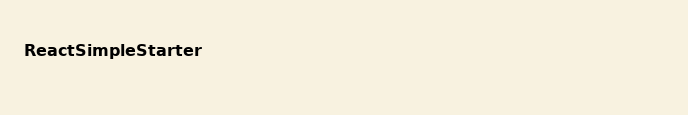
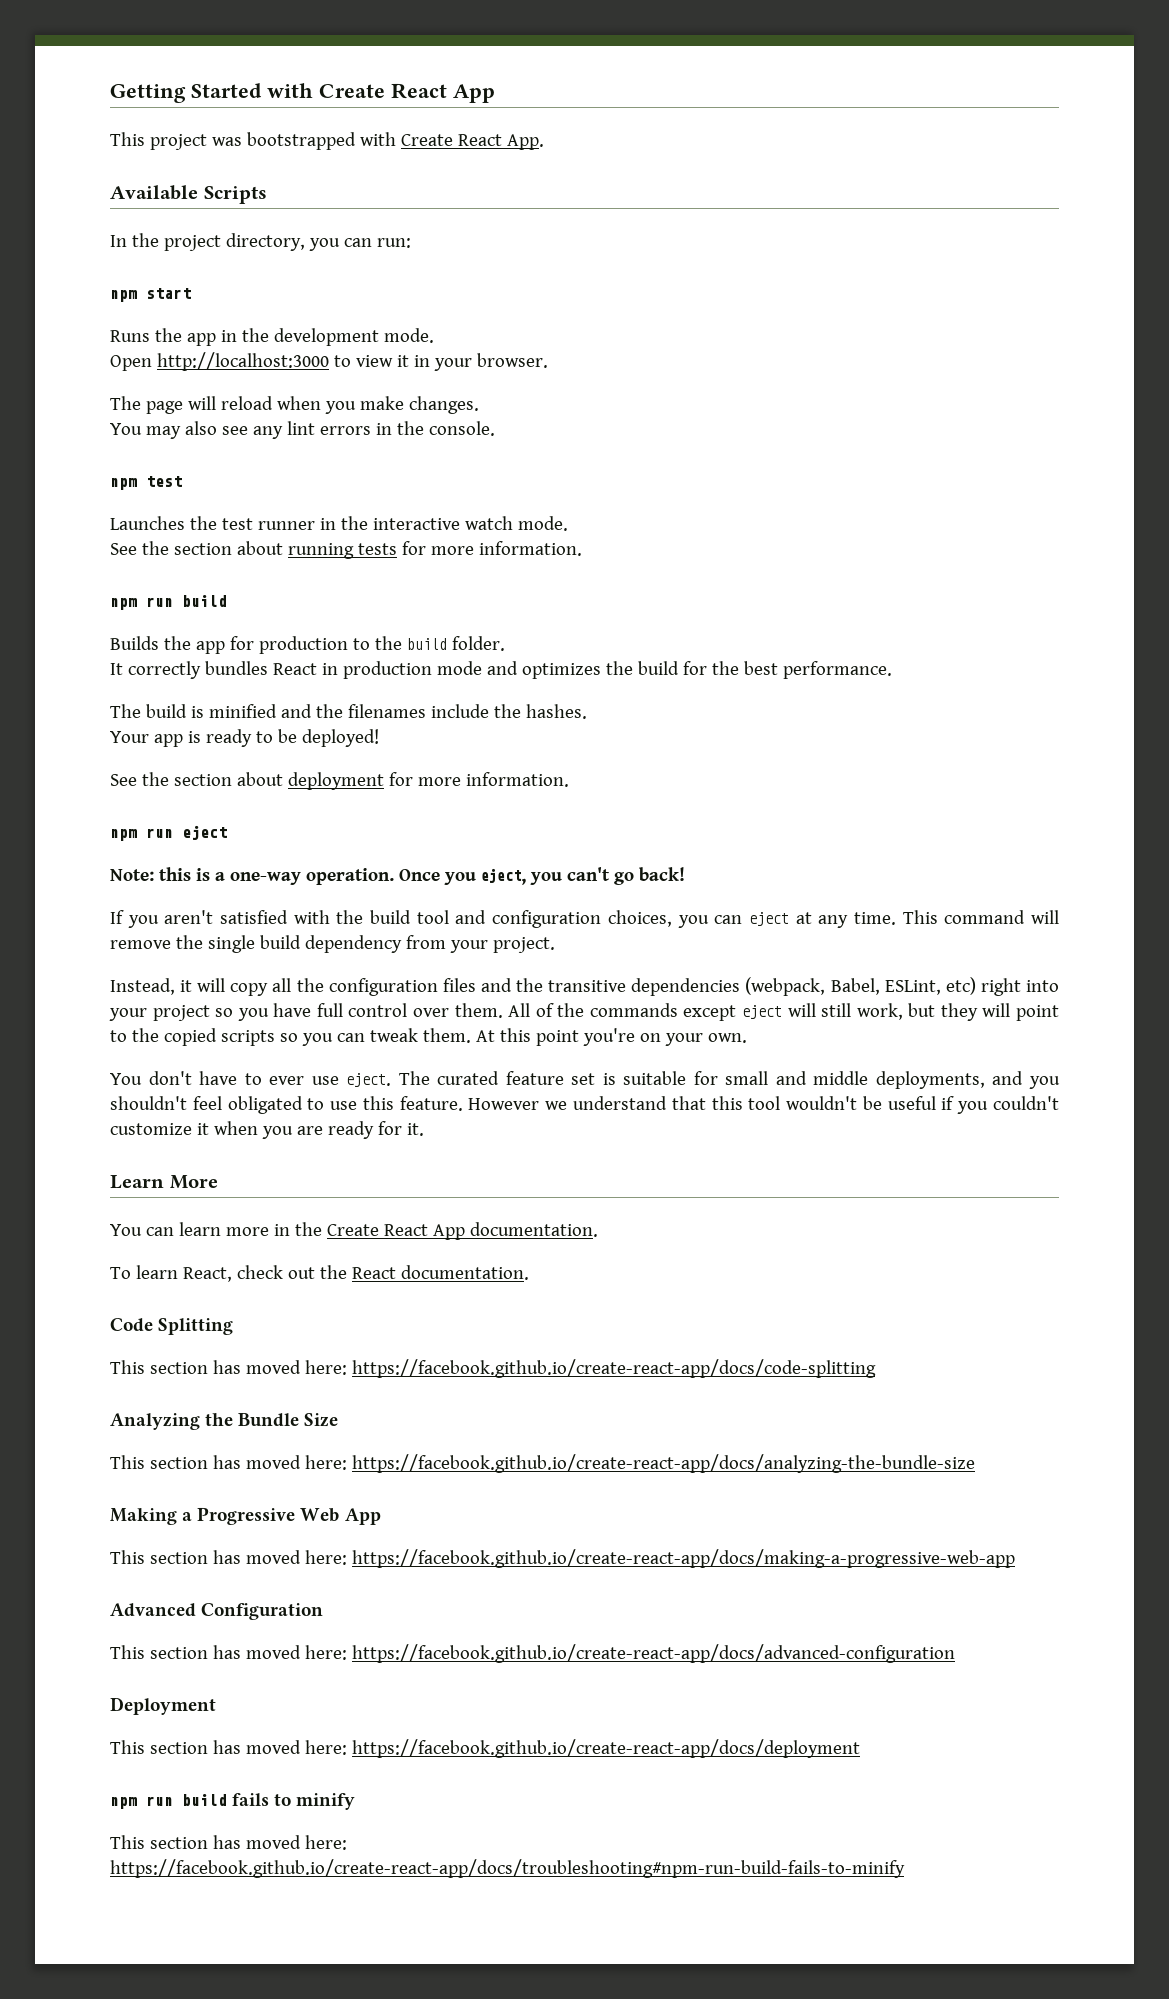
[24,44,202,59] ReactSimpleStarter -> [110,83,495,103] [110,132,544,150] [110,185,267,204] [110,233,411,251] [110,288,191,302] [110,328,434,346] [110,352,548,371] [110,396,479,414] [110,421,495,439] [110,476,182,490] [110,516,568,531] [110,541,582,559] [110,595,227,610] [110,636,505,654] [110,661,892,679] [110,704,587,719] [110,729,379,747] [110,772,569,790] [110,825,227,841] [110,867,685,885] [110,910,1060,928] [110,935,555,953] [110,977,1059,996] [109,1003,1059,1021] [110,1028,747,1046] [110,1071,1060,1089] [110,1096,1060,1114] [110,1121,424,1139] [110,1175,218,1189] [110,1222,598,1240] [110,1265,529,1282] [110,1318,234,1335] [110,1359,876,1378] [110,1413,339,1430] [110,1454,975,1473] [110,1507,381,1525] [110,1549,1015,1568] [110,1603,324,1620] [110,1644,955,1663] [110,1697,216,1715] [110,1739,860,1758] [110,1793,356,1810] [110,1835,347,1850] [110,1859,905,1878] Getting Started with Create React App // This project was bootstrapped with Create React App. // Available Scripts // In the project directory, you can run: // npm start // Runs the app in the development mode. // Open http://localhost:3000 to view it in your browser. // The page will reload when you make changes. // You may also see any lint errors in the console. // npm test // Launches the test runner in the interactive watch mode. // See the section about running tests for more information. // npm run build // Builds the app for production to the build folder. // It correctly bundles React in production mode and optimizes the build for the best performance. // The build is minified and the filenames include the hashes. // Your app is ready to be deployed! // See the section about deployment for more information. // npm run eject // Note: this is a one-way operation. Once you eject, you can't go back! // If you aren't satisfied with the build tool and configuration choices, you can eject at any time. This command will remove the single build dependency from your project. // Instead, it will copy all the configuration files and the transitive dependencies (webpack, Babel, ESLint, etc) right into your project so you have full control over them. All of the commands except eject will still work, but they will point to the copied scripts so you can tweak them. At this point you're on your own. // You don't have to ever use eject. The curated feature set is suitable for small and middle deployments, and you shouldn't feel obligated to use this feature. However we understand that this tool wouldn't be useful if you couldn't customize it when you are ready for it. // Learn More // You can learn more in the Create React App documentation. // To learn React, check out the React documentation. // Code Splitting // This section has moved here: https://facebook.github.io/create-react-app/docs/code-splitting // Analyzing the Bundle Size // This section has moved here: https://facebook.github.io/create-react-app/docs/analyzing-the-bundle-size // Making a Progressive Web App // This section has moved here: https://facebook.github.io/create-react-app/docs/making-a-progressive-web-app // Advanced Configuration // This section has moved here: https://facebook.github.io/create-react-app/docs/advanced-configuration // Deployment // This section has moved here: https://facebook.github.io/create-react-app/docs/deployment // npm run build fails to minify // This section has moved here: https://facebook.github.io/create-react-app/docs/troubleshooting#npm-run-build-fails-to-minify

